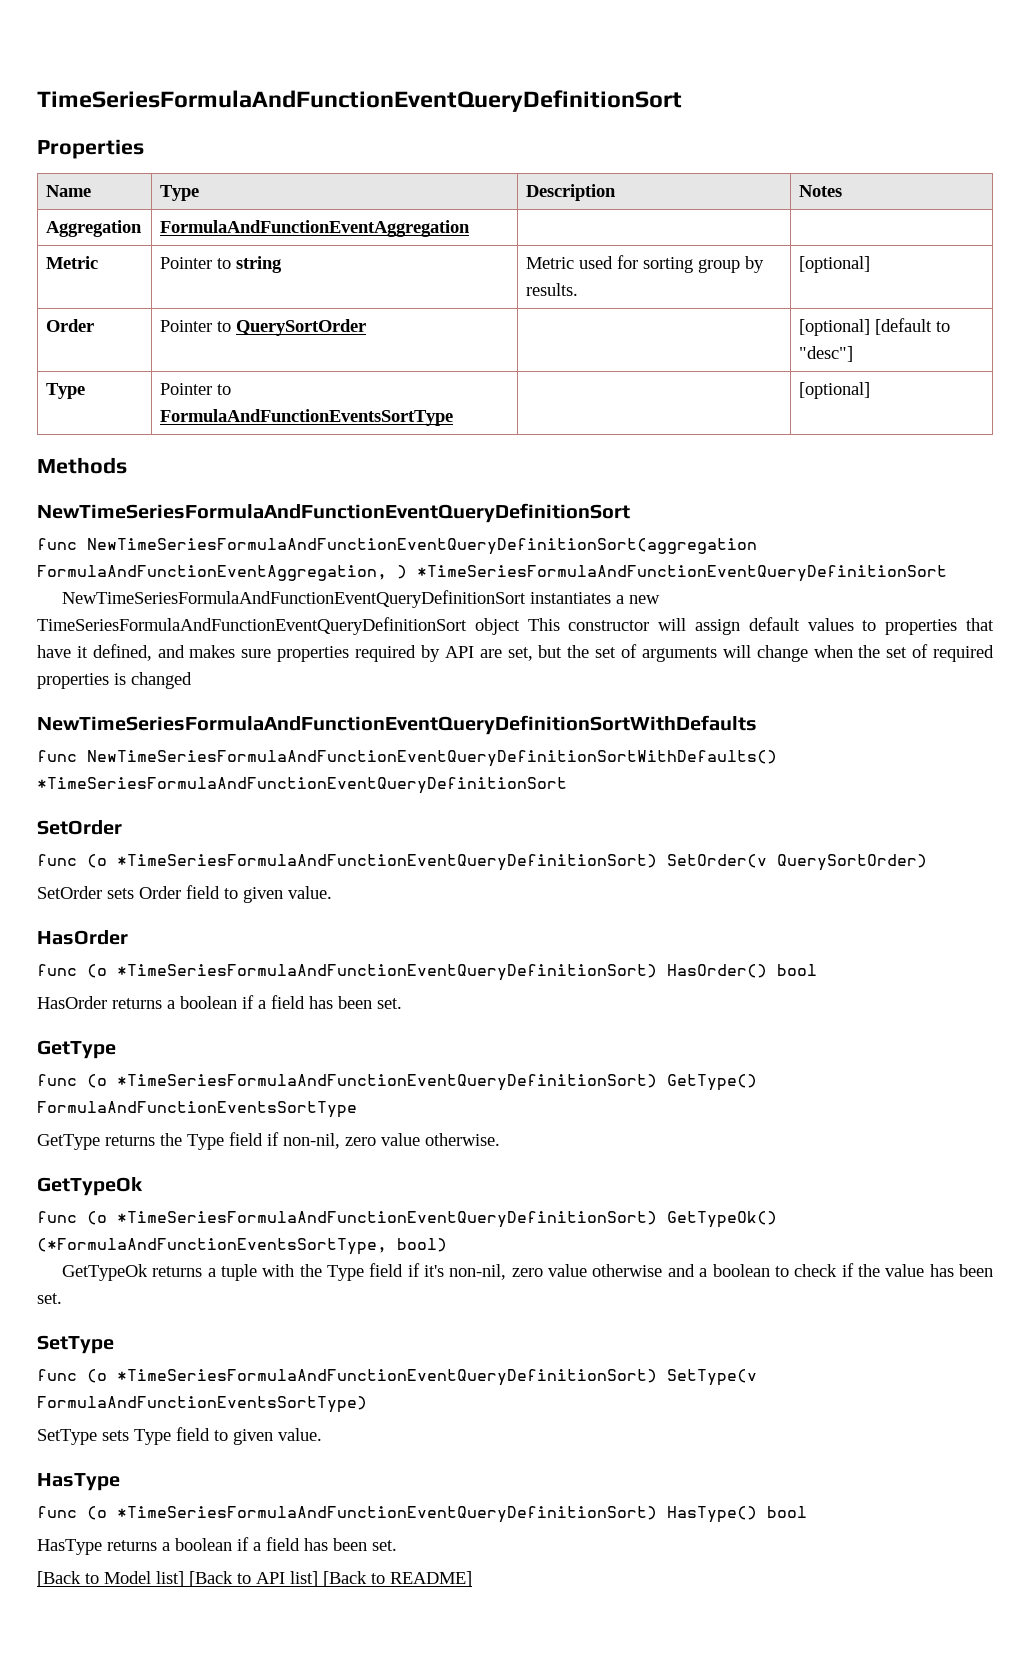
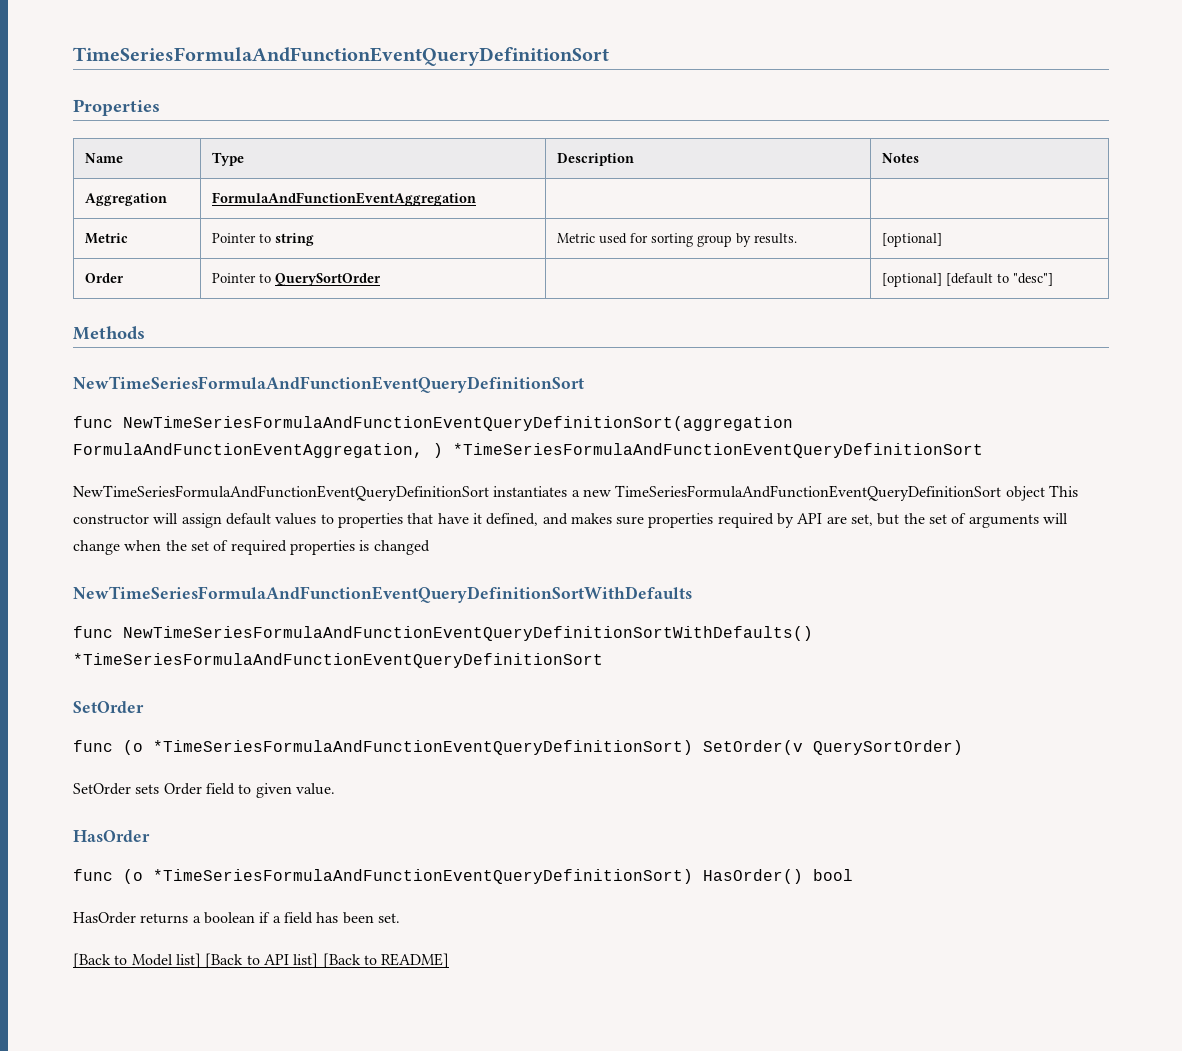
[46,383,86,399] [160,383,232,395] [160,409,454,426] [799,382,871,399] // Type | Pointer to FormulaAndFunctionEventsSortType | | [optional] -> (1054, 279) none
[37,1040,116,1059] [37,1074,757,1091] [37,1101,357,1118] [37,1132,500,1150] [37,1177,143,1196] [37,1211,777,1228] [37,1238,447,1255] [61,1263,993,1281] [37,1293,62,1304] [37,1335,114,1354] [37,1369,757,1386] [37,1396,367,1413] [37,1427,322,1445] [37,1473,120,1491] [37,1506,807,1523] [37,1537,397,1555] // GetType // func (o *TimeSeriesFormulaAndFunctionEventQueryDefinitionSort) GetType() FormulaAndFunctionEventsSortType // GetType returns the Type field if non-nil, zero value otherwise. // GetTypeOk // func (o *TimeSeriesFormulaAndFunctionEventQueryDefinitionSort) GetTypeOk() (*FormulaAndFunctionEventsSortType, bool) // GetTypeOk returns a tuple with the Type field if it's non-nil, zero value otherwise and a boolean to check if the value has been set. // SetType // func (o *TimeSeriesFormulaAndFunctionEventQueryDefinitionSort) SetType(v FormulaAndFunctionEventsSortType) // SetType sets Type field to given value. // HasType // func (o *TimeSeriesFormulaAndFunctionEventQueryDefinitionSort) HasType() bool // HasType returns a boolean if a field has been set. -> (400, 918) none

